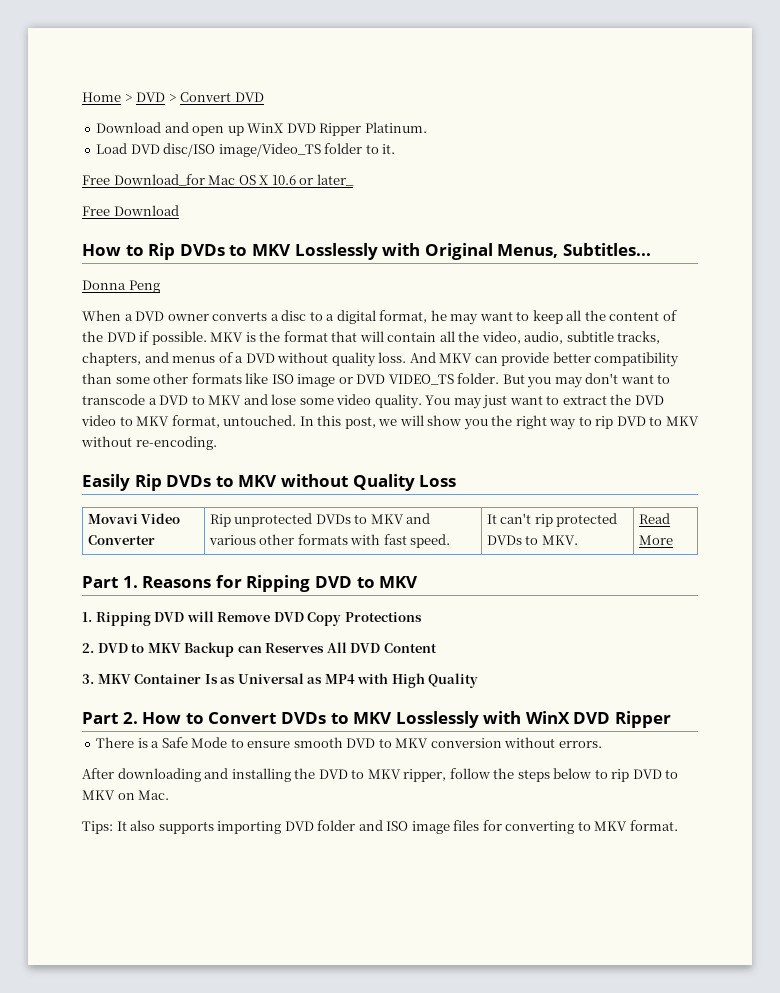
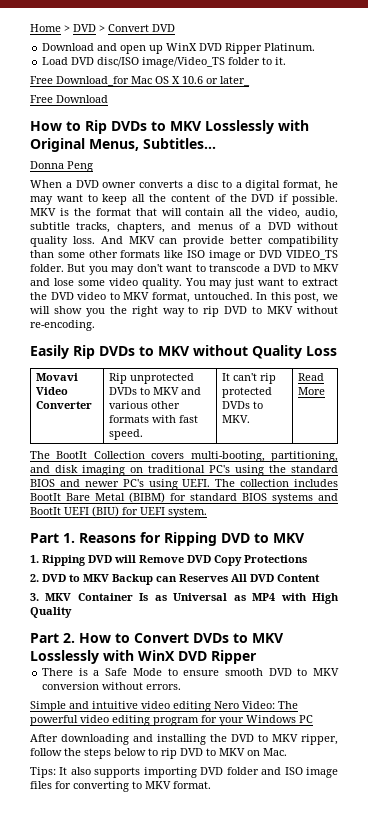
(673, 540) none -> [30,451,338,462] [30,465,338,476] [30,479,338,490] [30,492,338,504] [30,506,207,518] // The BootIt Collection covers multi-booting, partitioning, and disk imaging on traditional PC's using the standard BIOS and newer PC's using UEFI. The collection includes BootIt Bare Metal (BIBM) for standard BIOS systems and BootIt UEFI (BIU) for UEFI system.
(602, 744) none -> [30,701,298,712] [30,715,313,726] // Simple and intuitive video editing Nero Video: The powerful video editing program for your Windows PC

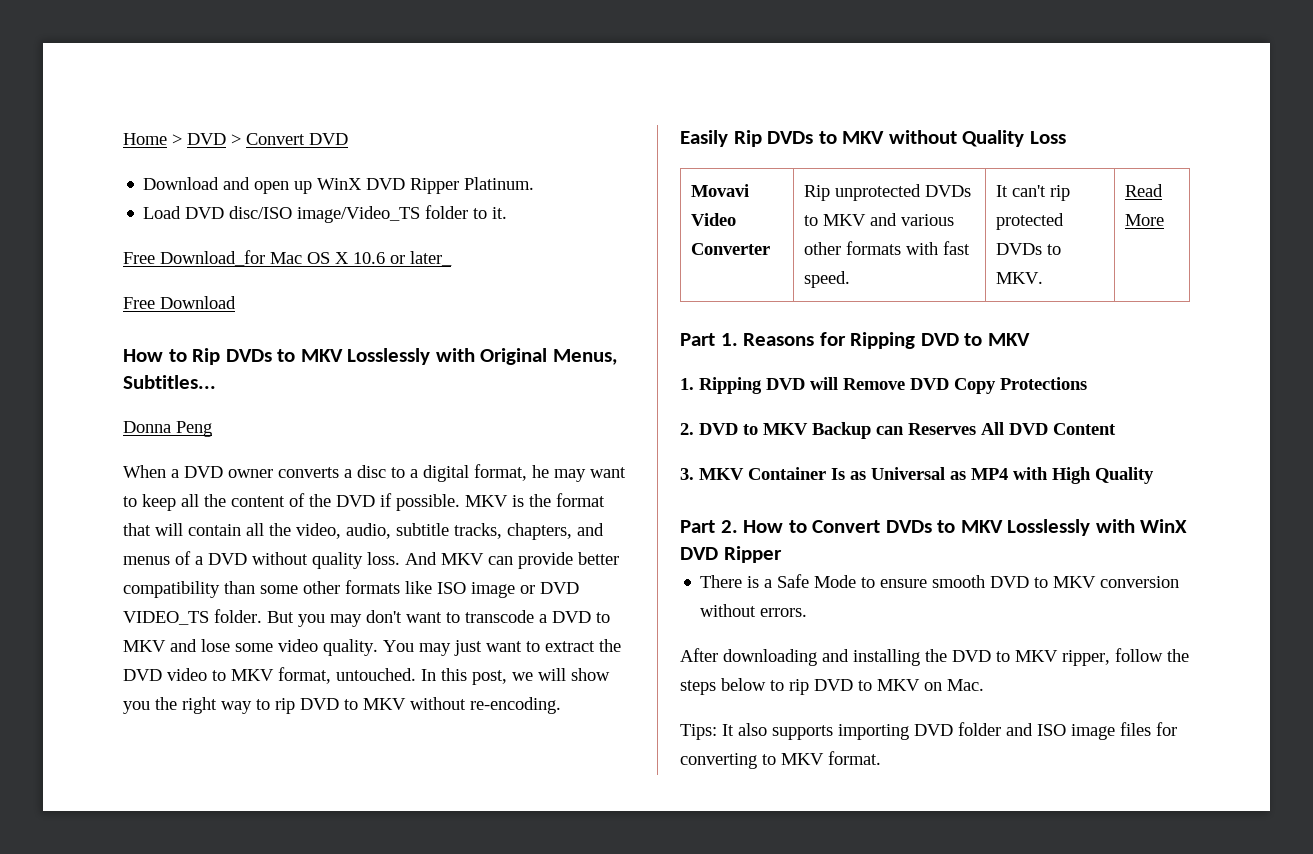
[30,451,338,462] [30,465,338,476] [30,479,338,490] [30,492,338,504] [30,506,207,518] // The BootIt Collection covers multi-booting, partitioning, and disk imaging on traditional PC's using the standard BIOS and newer PC's using UEFI. The collection includes BootIt Bare Metal (BIBM) for standard BIOS systems and BootIt UEFI (BIU) for UEFI system. -> (1164, 220) none
[30,701,298,712] [30,715,313,726] // Simple and intuitive video editing Nero Video: The powerful video editing program for your Windows PC -> (808, 612) none

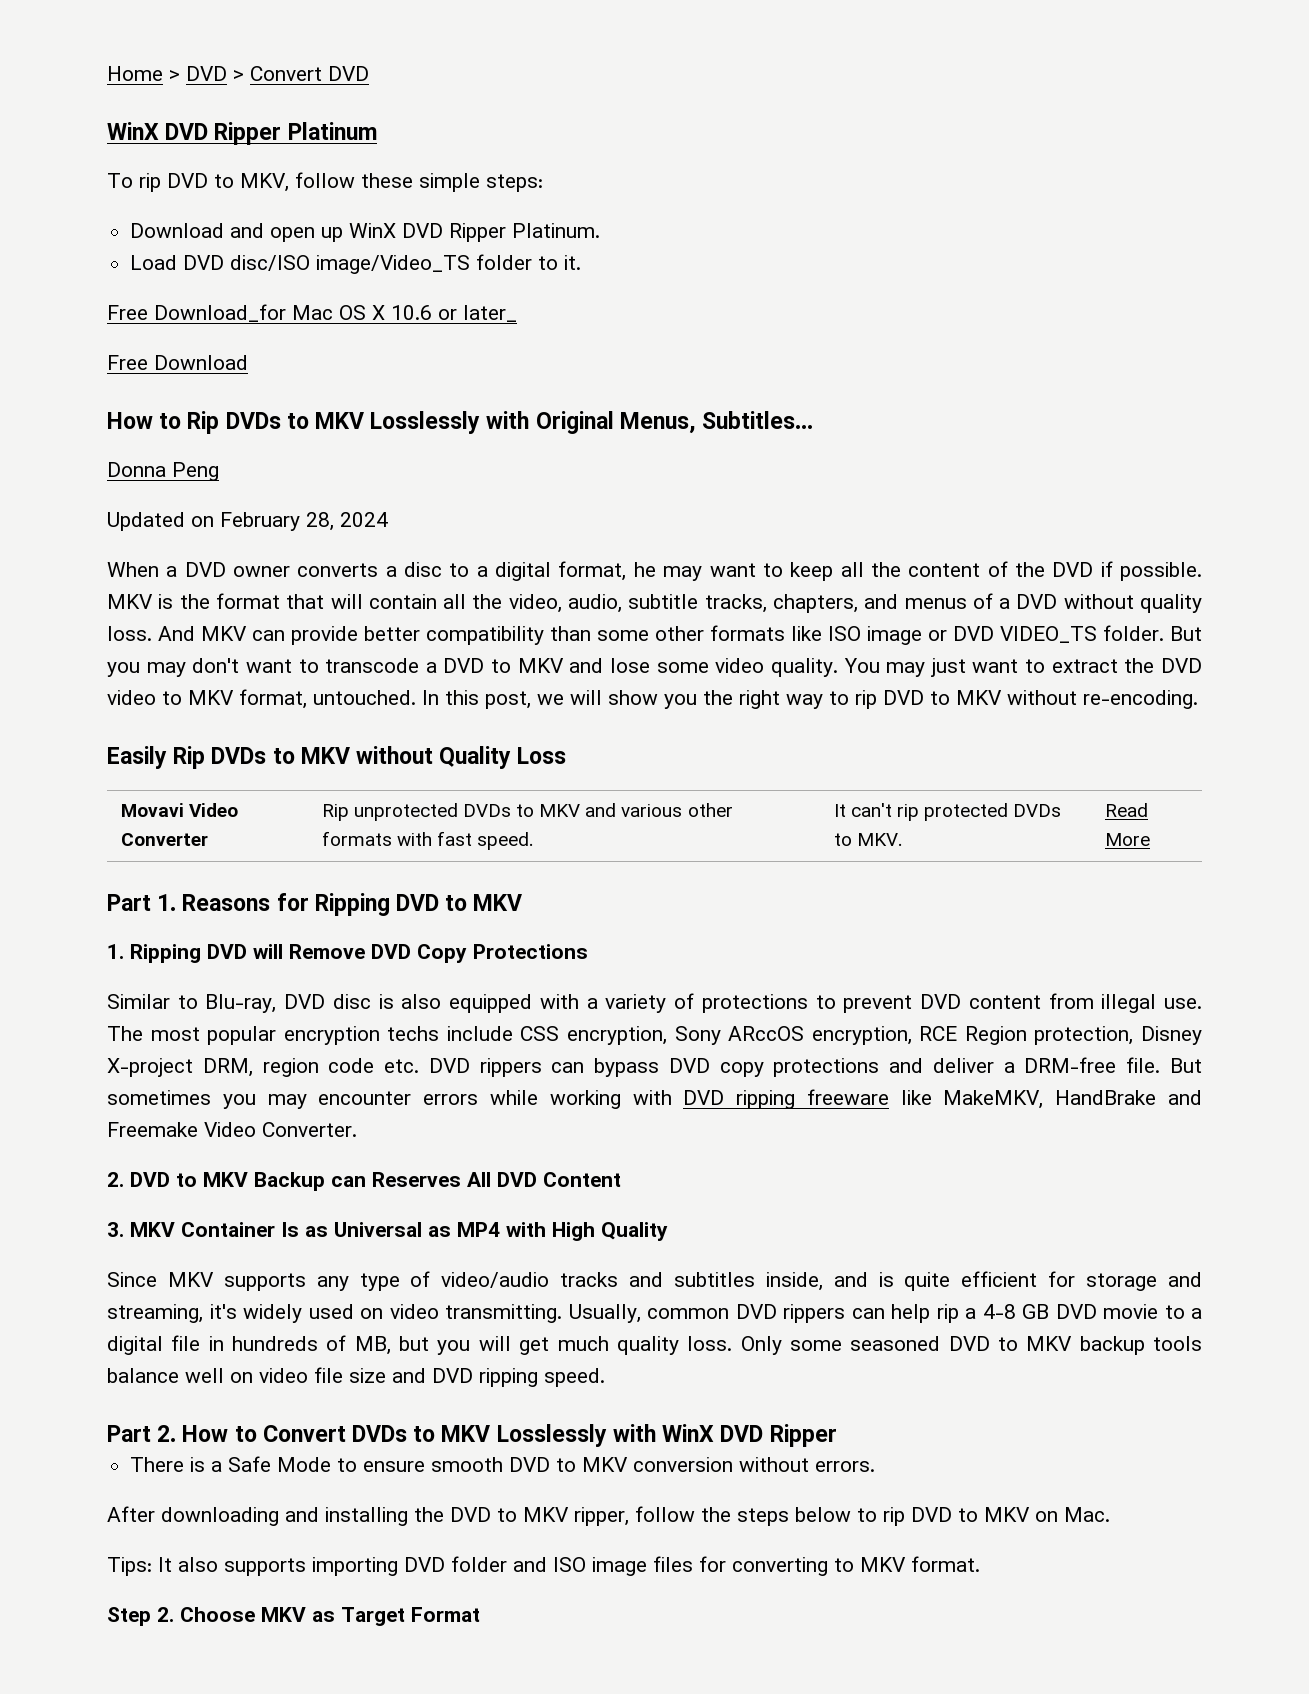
(348, 139) none -> [107,122,377,145] [107,172,543,192] // WinX DVD Ripper Platinum // To rip DVD to MKV, follow these simple steps:
(212, 429) none -> [107,512,388,531] // Updated on February 28, 2024
(1087, 383) none -> [107,993,1202,1013] [107,1026,1202,1045] [107,1057,1202,1077] [107,1089,1203,1109] [107,1122,357,1137] // Similar to Blu-ray, DVD disc is also equipped with a variety of protections to prevent DVD content from illegal use. The most popular encryption techs include CSS encryption, Sony ARccOS encryption, RCE Region protection, Disney X-project DRM, region code etc. DVD rippers can bypass DVD copy protections and deliver a DRM-free file. But sometimes you may encounter errors while working with DVD ripping freeware like MakeMKV, HandBrake and Freemake Video Converter.
(1154, 475) none -> [107,1271,1202,1291] [107,1304,1202,1323] [107,1335,1203,1355] [107,1367,605,1387] // Since MKV supports any type of video/audio tracks and subtitles inside, and is quite efficient for storage and streaming, it's widely used on video transmitting. Usually, common DVD rippers can help rip a 4-8 GB DVD movie to a digital file in hundreds of MB, but you will get much quality loss. Only some seasoned DVD to MKV backup tools balance well on video file size and DVD ripping speed.
(881, 758) none -> [107,1607,480,1626] // Step 2. Choose MKV as Target Format

